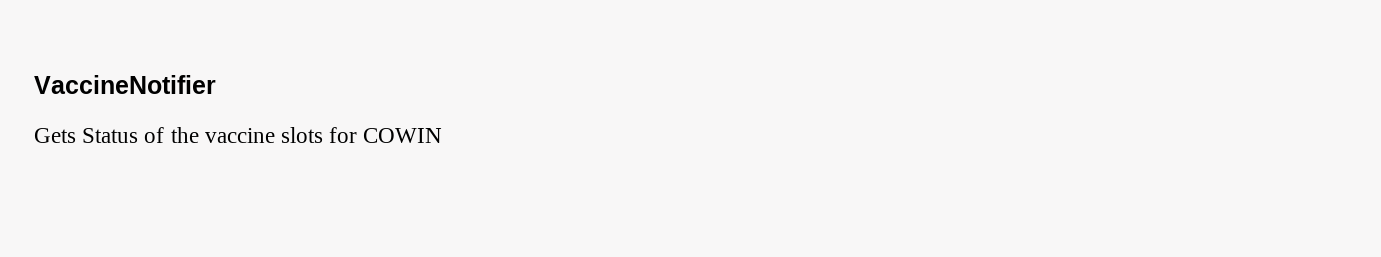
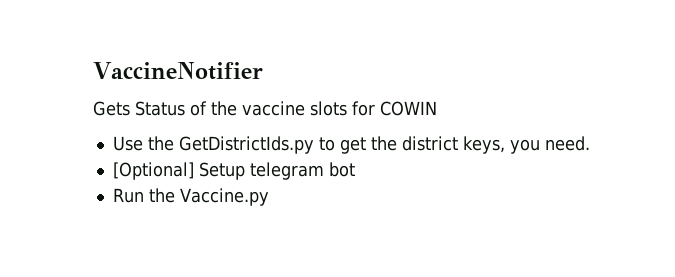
(443, 135) none -> [112,136,590,154] [112,162,355,180] [112,188,269,206] // Use the GetDistrictIds.py to get the district keys, you need. // [Optional] Setup telegram bot // Run the Vaccine.py

